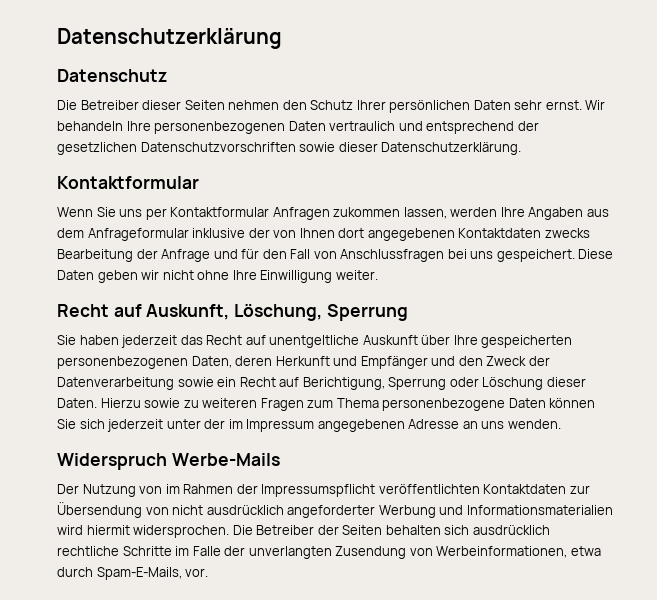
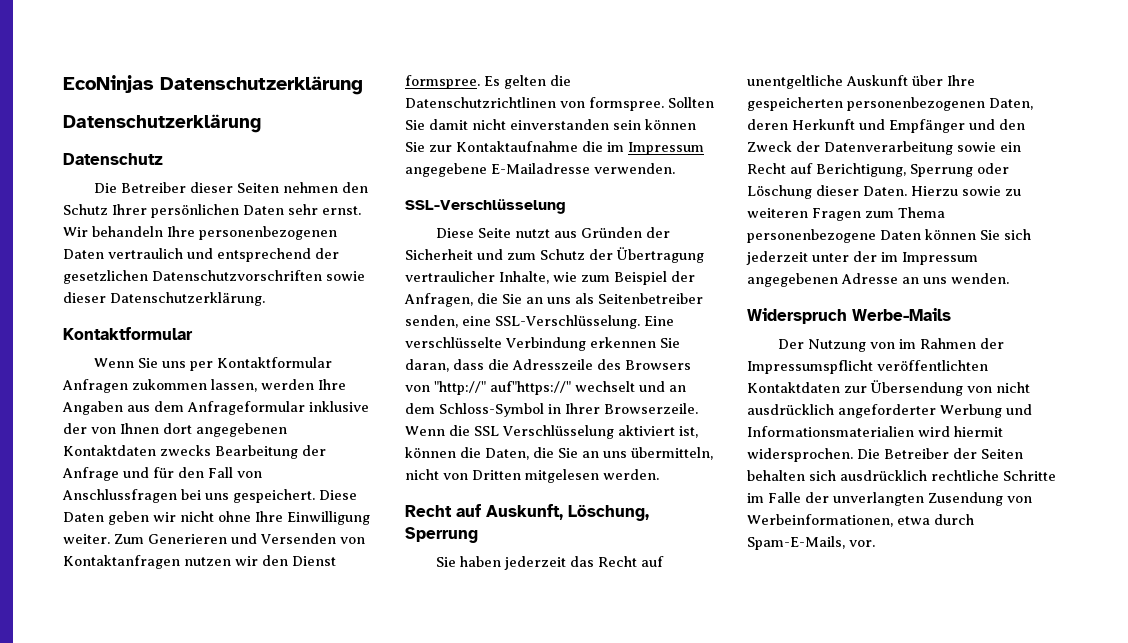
(57, 38) none -> [63,75,363,95] EcoNinjas Datenschutzerklärung //
(378, 275) none -> [114,533,365,544] [63,555,336,569] [405,75,571,89] [405,97,714,111] [405,119,696,130] [405,141,704,155] [405,163,675,177] [405,199,566,214] [436,227,671,238] [405,247,704,263] [405,271,695,285] [404,293,703,307] [405,315,674,329] [405,337,680,351] [405,359,691,372] [405,381,686,395] [405,403,698,417] [405,425,698,439] [405,447,713,460] [405,469,659,483] Zum Generieren und Versenden von Kontaktanfragen nutzen wir den Dienst formspree. Es gelten die Datenschutzrichtlinen von formspree. Sollten Sie damit nicht einverstanden sein können Sie zur Kontaktaufnahme die im Impressum angegebene E-Mailadresse verwenden. // SSL-Verschlüsselung // Diese Seite nutzt aus Gründen der Sicherheit und zum Schutz der Übertragung vertraulicher Inhalte, wie zum Beispiel der Anfragen, die Sie an uns als Seitenbetreiber senden, eine SSL-Verschlüsselung. Eine verschlüsselte Verbindung erkennen Sie daran, dass die Adresszeile des Browsers von "http://" auf"https://" wechselt und an dem Schloss-Symbol in Ihrer Browserzeile. Wenn die SSL Verschlüsselung aktiviert ist, können die Daten, die Sie an uns übermitteln, nicht von Dritten mitgelesen werden.

